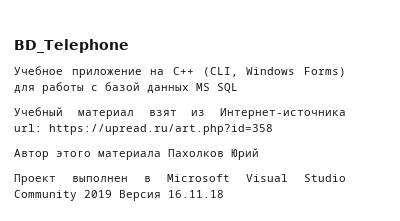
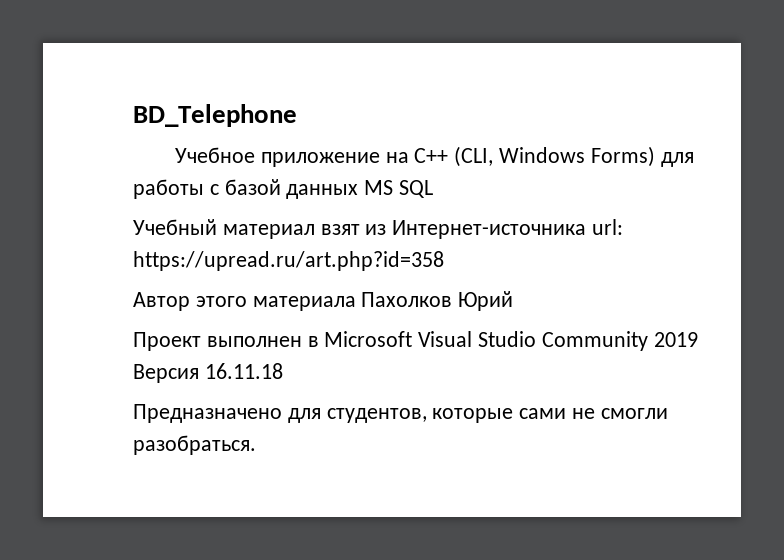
(224, 194) none -> [133,404,668,423] [133,435,256,455] // Предназначено для студентов, которые сами не смогли разобраться.

